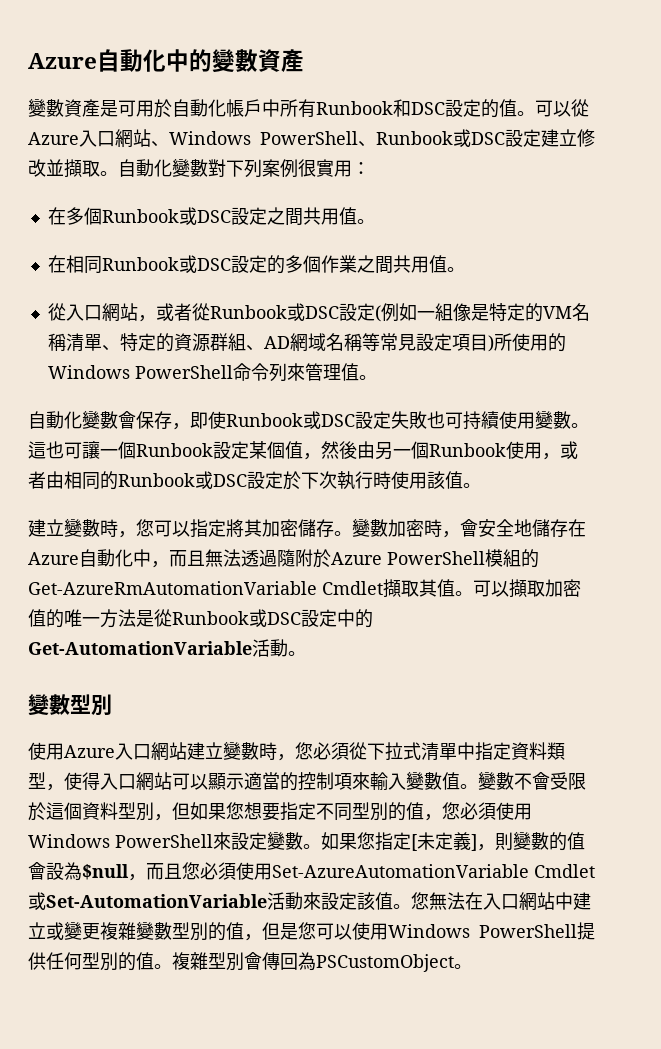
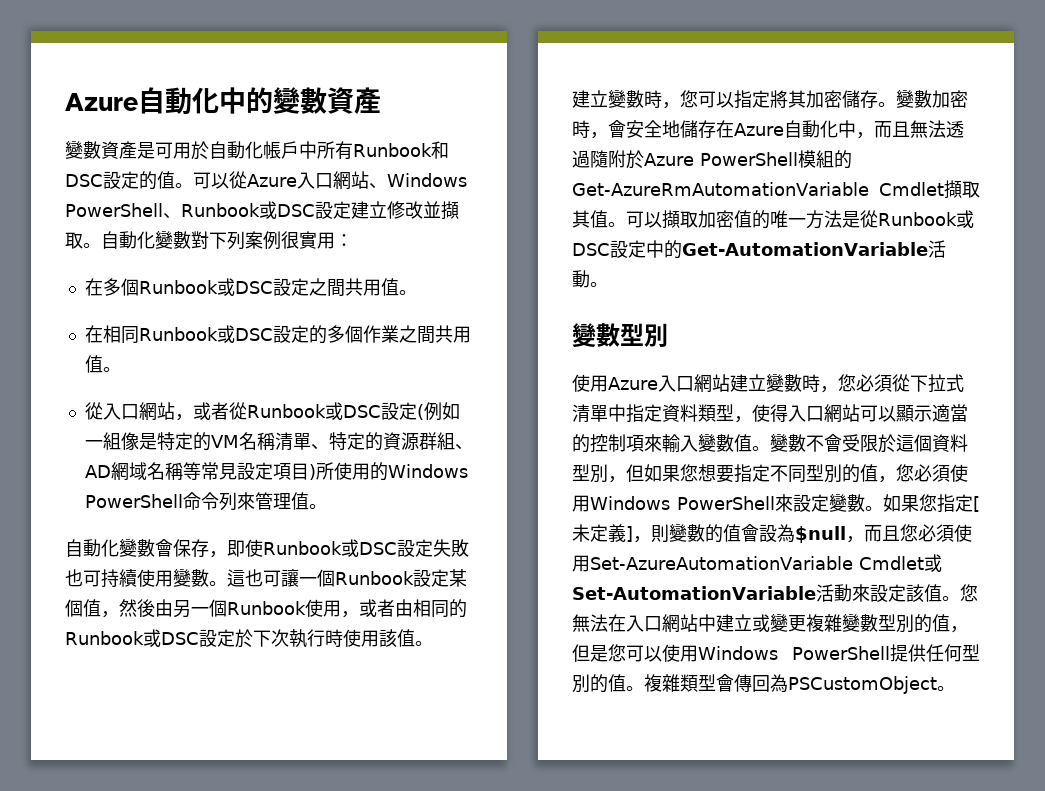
[208,952,244,971] 型別 -> [680,674,716,692] 類型

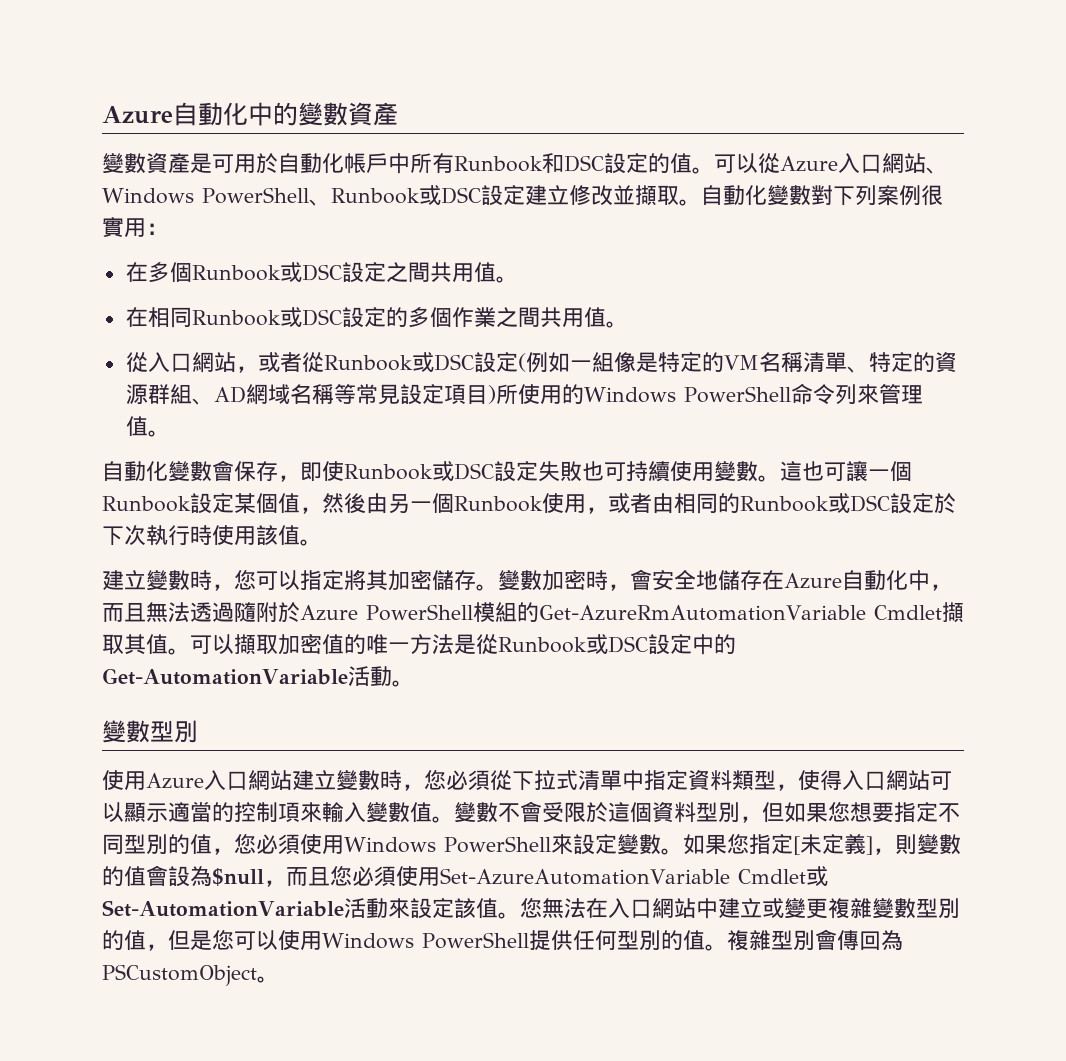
[680,674,716,692] 類型 -> [770,930,815,950] 型別

